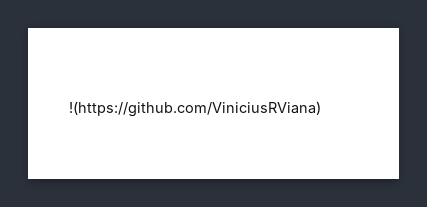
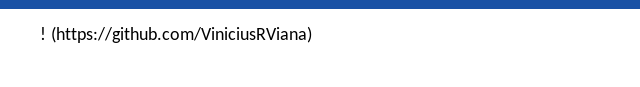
[69,101,321,117] !(https://github.com/ViniciusRViana) -> [40,26,312,43] ! (https://github.com/ViniciusRViana)

